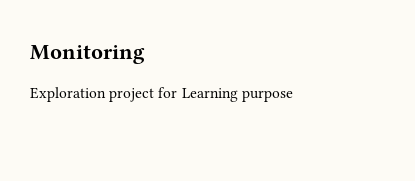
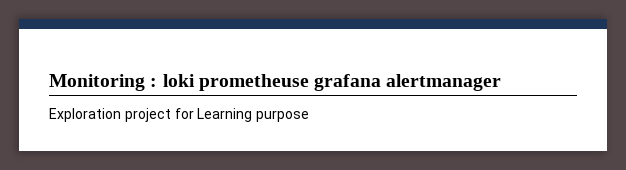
(145, 54) none -> [150,74,502,91] : loki prometheuse grafana alertmanager

